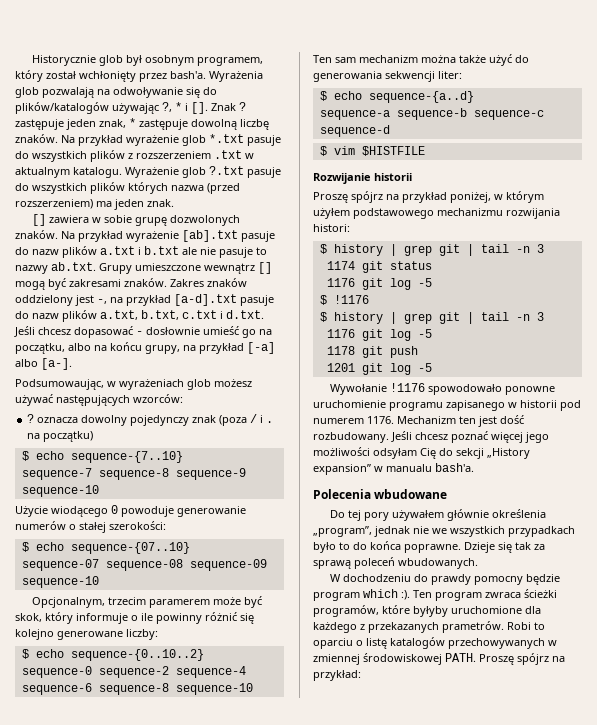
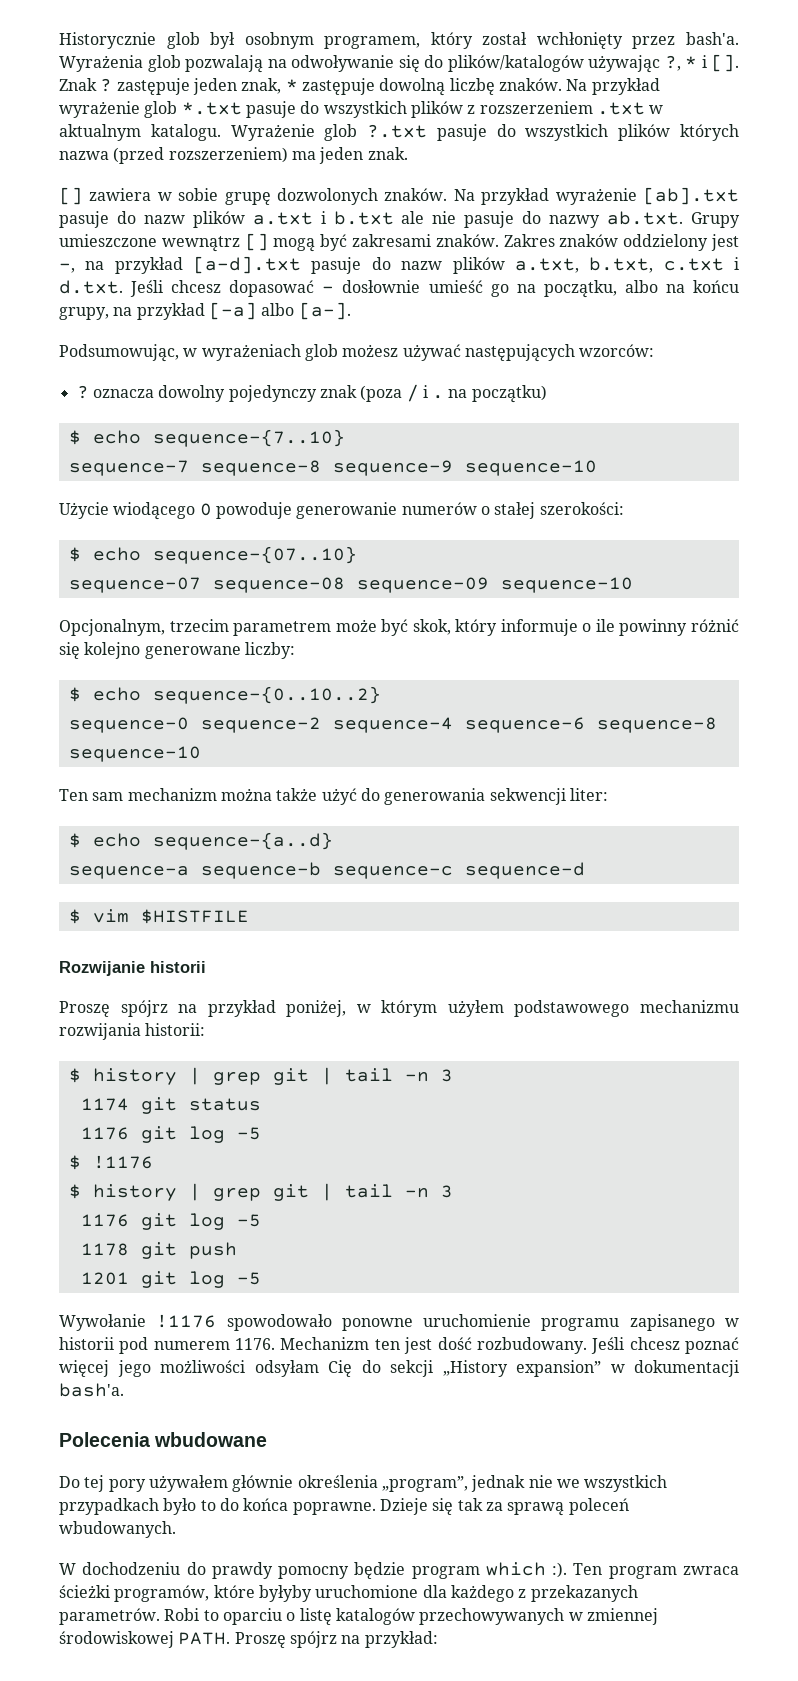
[256,247,267,255] to -> [522,211,542,224] do
[15,379,104,390] Podsumowaując, -> [59,344,179,362] Podsumowując,
[148,599,210,608] paramerem -> [233,621,332,636] parametrem
[313,224,350,232] histori: -> [145,1023,206,1036] historii:
[386,464,432,472] manualu -> [634,1360,739,1377] dokumentacji
[442,621,504,633] prametrów. -> [59,1608,160,1625] parametrów.

